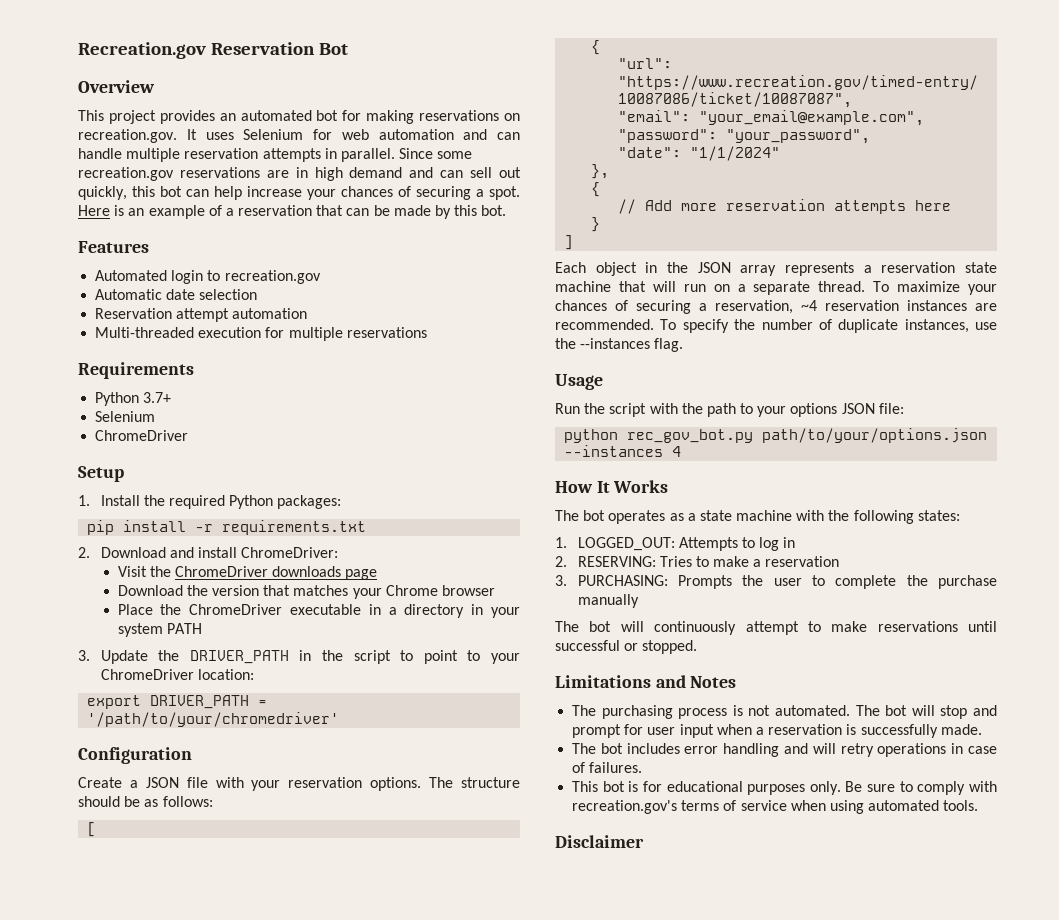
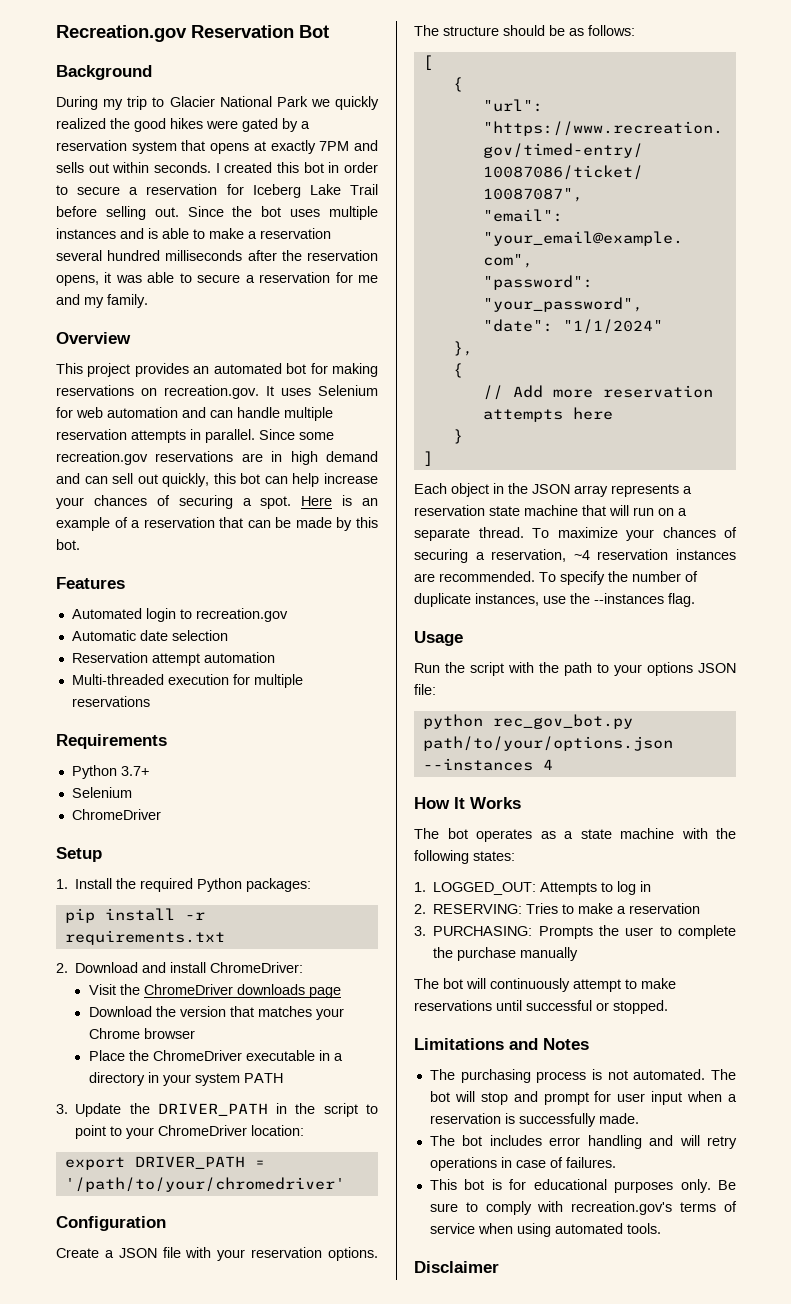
(348, 49) none -> [56,65,152,80] [56,96,379,110] [56,118,310,132] [56,140,378,154] [56,162,378,173] [56,184,378,198] [56,206,378,220] [56,228,331,239] [56,250,378,261] [56,272,379,286] [56,294,148,308] // Background // During my trip to Glacier National Park we quickly realized the good hikes were gated by a reservation system that opens at exactly 7PM and sells out within seconds. I created this bot in order to secure a reservation for Iceberg Lake Trail before selling out. Since the bot uses multiple instances and is able to make a reservation several hundred milliseconds after the reservation opens, it was able to secure a reservation for me and my family.

